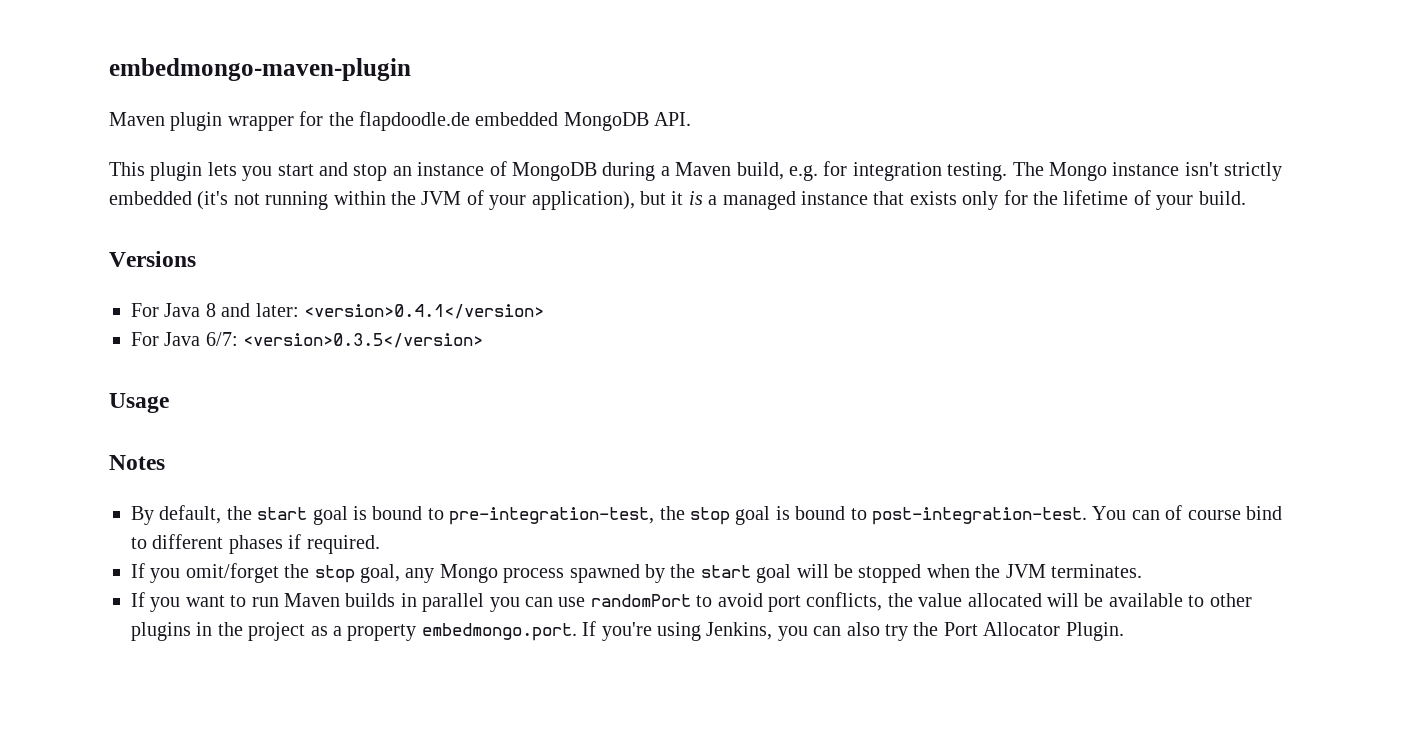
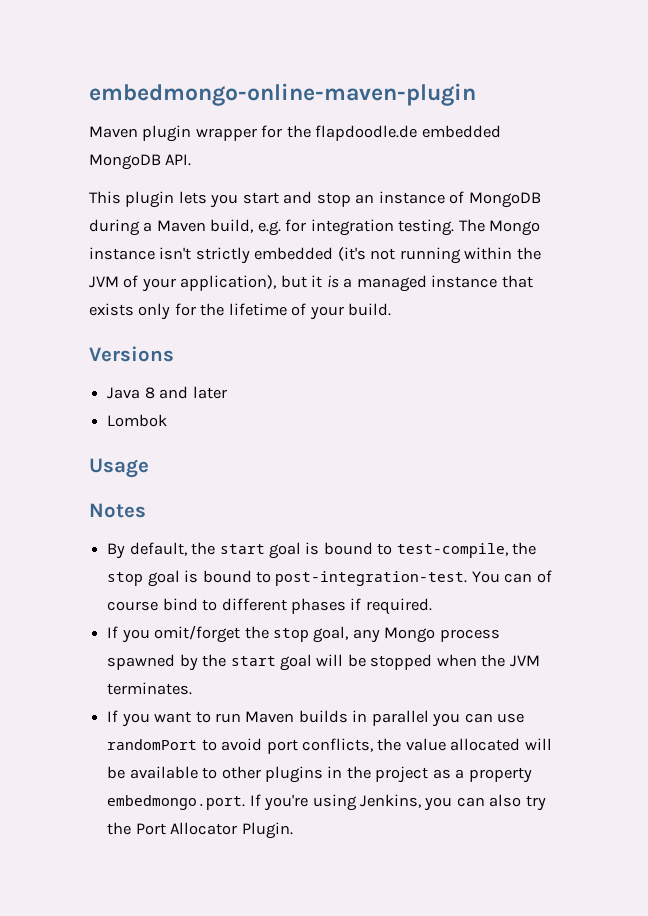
[109,58,411,81] embedmongo-maven-plugin -> [89,83,476,106] embedmongo-online-maven-plugin
[131,303,159,317] For -> (174, 354) none
[255,303,544,319] [131,332,484,348] later: <version>0.4.1</version> // For Java 6/7: <version>0.3.5</version> -> [192,386,227,399] [107,414,168,427] later // Lombok
[449,507,655,525] pre-integration-test, -> [396,543,508,558] test-compile,

